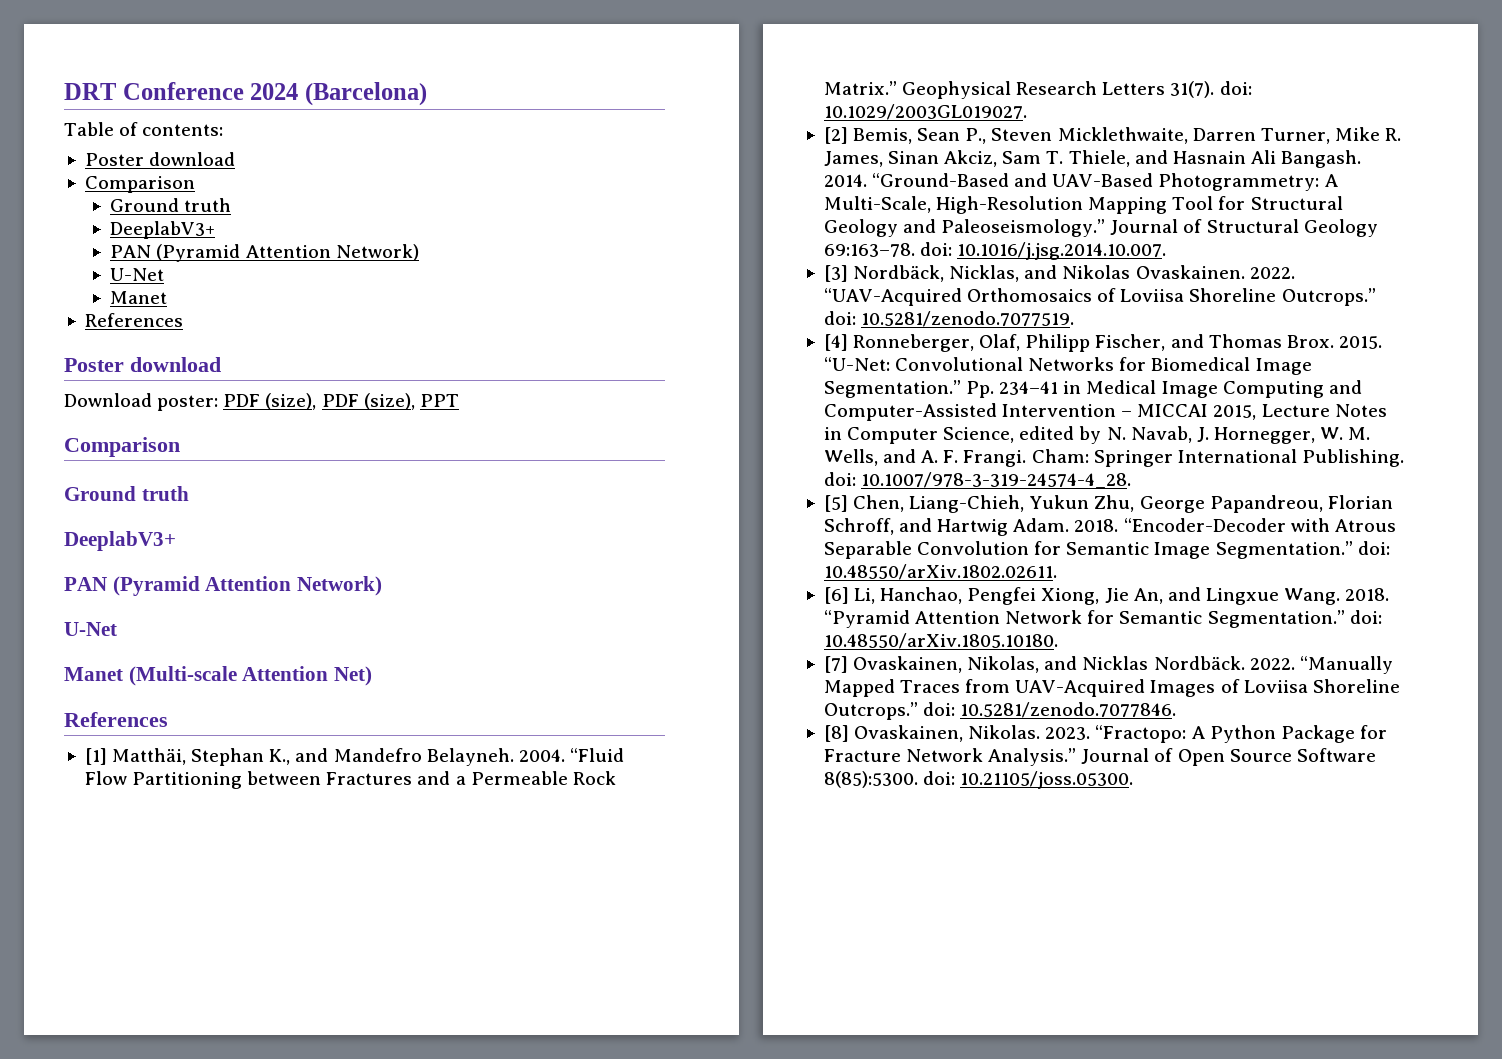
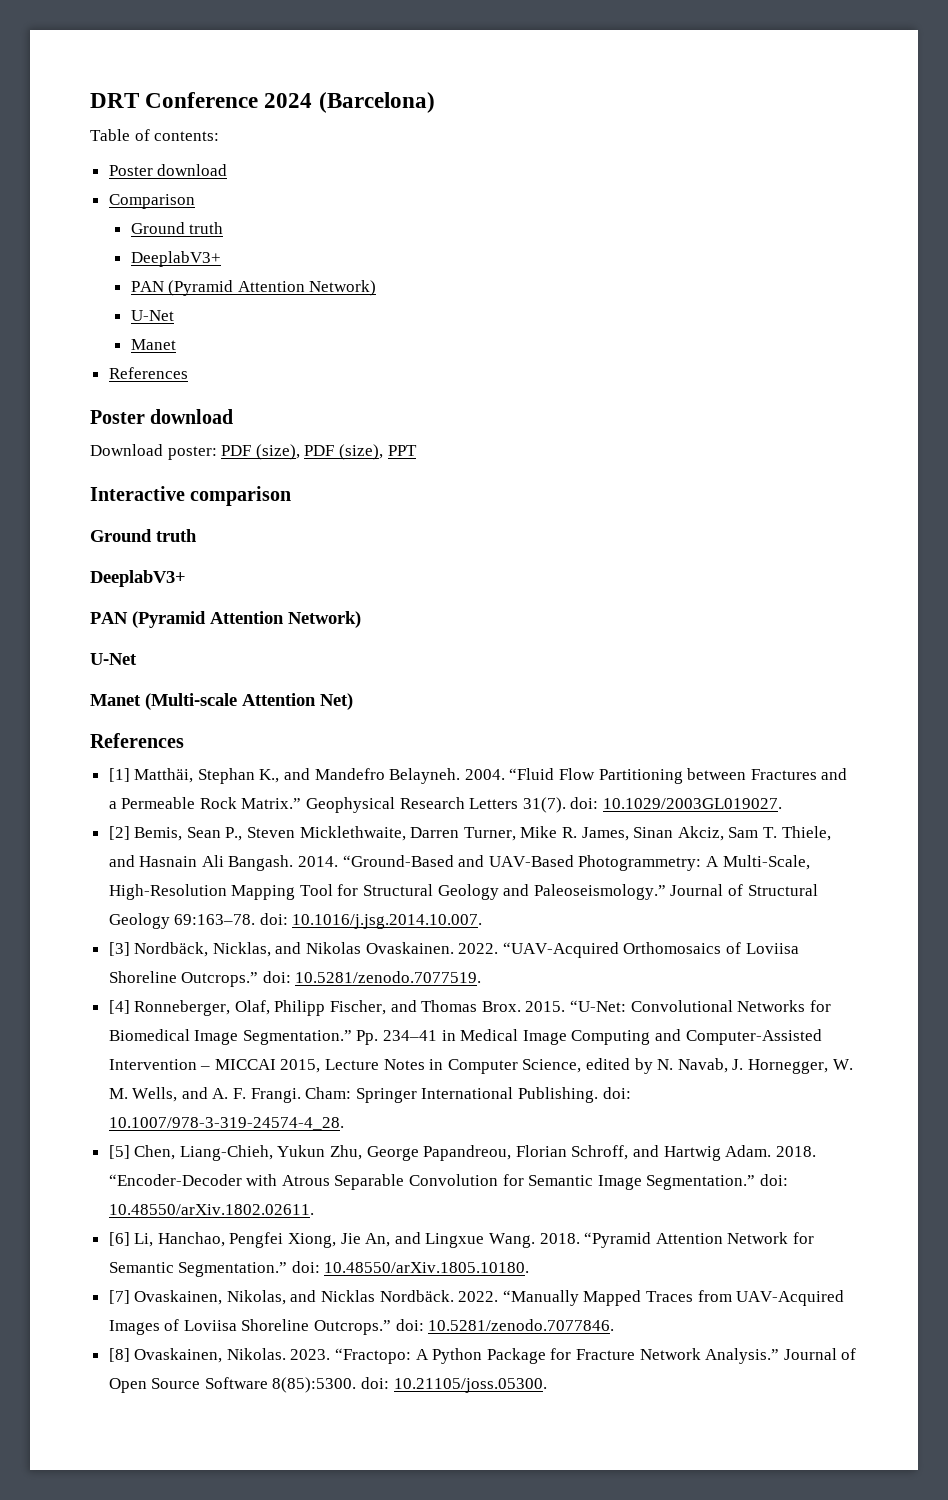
[64,437,180,457] Comparison -> [90,486,292,506] Interactive comparison

